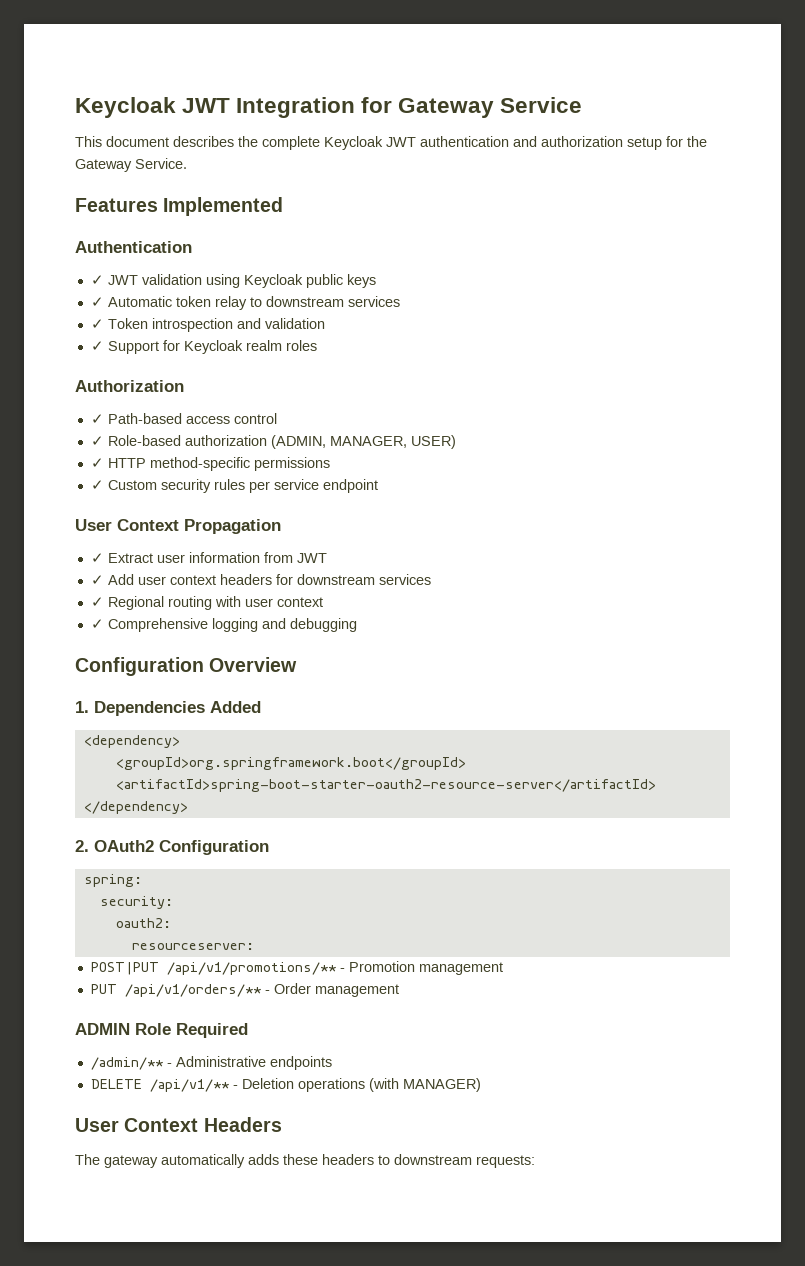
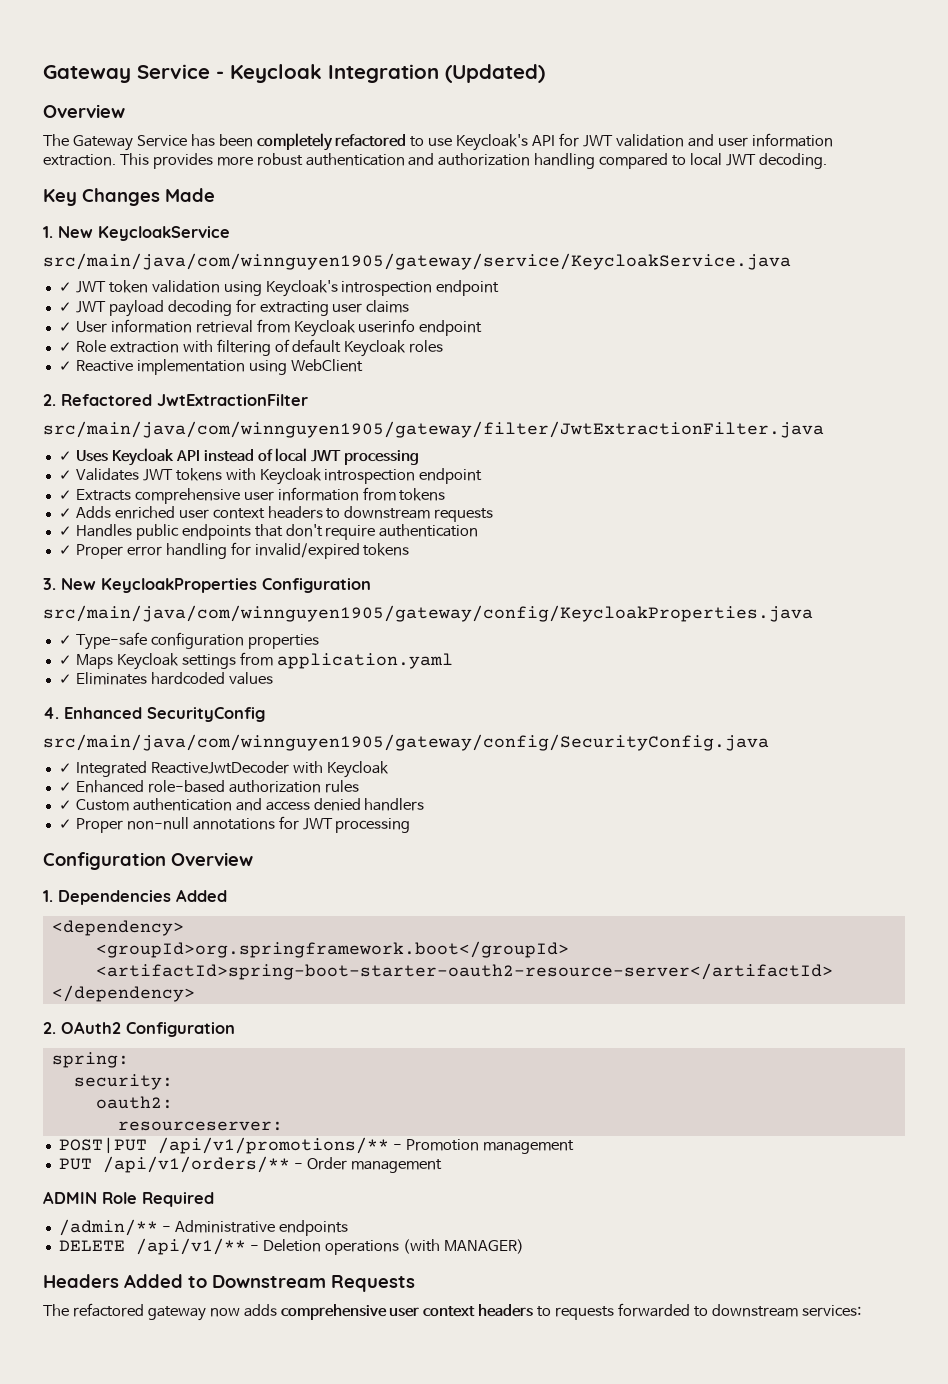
[75,97,583,118] [75,136,707,150] [75,158,187,172] [75,197,284,216] [75,241,192,253] [90,275,138,285] Keycloak JWT Integration for Gateway Service // This document describes the complete Keycloak JWT authentication and authorization setup for the Gateway Service. // Features Implemented // Authentication // ✓ JWT -> [43,64,545,83] [43,104,125,118] [43,133,833,151] [43,153,827,169] [43,188,215,206] [43,226,230,241] [43,253,791,270] [58,280,148,293] Gateway Service - Keycloak Integration (Updated) // Overview // The Gateway Service has been completely refactored to use Keycloak's API for JWT validation and user information extraction. This provides more robust authentication and authorization handling compared to local JWT decoding. // Key Changes Made // 1. New KeycloakService // src/main/java/com/winnguyen1905/gateway/service/KeycloakService.java // ✓ JWT token
[243,274,376,288] [90,296,400,310] [90,318,325,332] [90,340,317,354] [75,380,184,392] [90,413,277,424] [90,435,456,449] [90,457,330,471] [90,479,378,493] [75,519,281,534] [90,552,327,563] [90,574,431,585] [90,596,323,610] [90,618,357,632] Keycloak public keys // ✓ Automatic token relay to downstream services // ✓ Token introspection and validation // ✓ Support for Keycloak realm roles // Authorization // ✓ Path-based access control // ✓ Role-based authorization (ADMIN, MANAGER, USER) // ✓ HTTP method-specific permissions // ✓ Custom security rules per service endpoint // User Context Propagation // ✓ Extract user information from JWT // ✓ Add user context headers for downstream services // ✓ Regional routing with user context // ✓ Comprehensive logging and debugging -> [265,280,500,297] [58,299,410,317] [58,319,483,337] [58,339,444,357] [58,359,363,375] [43,394,308,406] [43,421,824,438] [58,448,420,466] [58,468,483,485] [58,487,446,504] [58,506,494,522] [58,524,479,540] [58,542,410,559] [43,578,371,593] [43,605,813,622] [58,632,319,650] [58,652,453,670] [58,672,273,685] [43,707,265,722] [43,734,769,751] [58,761,389,778] [58,780,359,793] [58,798,425,811] [58,816,411,833] Keycloak's introspection endpoint // ✓ JWT payload decoding for extracting user claims // ✓ User information retrieval from Keycloak userinfo endpoint // ✓ Role extraction with filtering of default Keycloak roles // ✓ Reactive implementation using WebClient // 2. Refactored JwtExtractionFilter // src/main/java/com/winnguyen1905/gateway/filter/JwtExtractionFilter.java // ✓ Uses Keycloak API instead of local JWT processing // ✓ Validates JWT tokens with Keycloak introspection endpoint // ✓ Extracts comprehensive user information from tokens // ✓ Adds enriched user context headers to downstream requests // ✓ Handles public endpoints that don't require authentication // ✓ Proper error handling for invalid/expired tokens // 3. New KeycloakProperties Configuration // src/main/java/com/winnguyen1905/gateway/config/KeycloakProperties.java // ✓ Type-safe configuration properties // ✓ Maps Keycloak settings from application.yaml // ✓ Eliminates hardcoded values // 4. Enhanced SecurityConfig // src/main/java/com/winnguyen1905/gateway/config/SecurityConfig.java // ✓ Integrated ReactiveJwtDecoder with Keycloak // ✓ Enhanced role-based authorization rules // ✓ Custom authentication and access denied handlers // ✓ Proper non-null annotations for JWT processing
[75,1118,199,1132] User Context -> (524, 1246) none
[75,1154,535,1168] // The gateway automatically adds these headers to downstream requests: -> [124,1274,415,1292] [43,1303,861,1321] Added to Downstream Requests // The refactored gateway now adds comprehensive user context headers to requests forwarded to downstream services:

